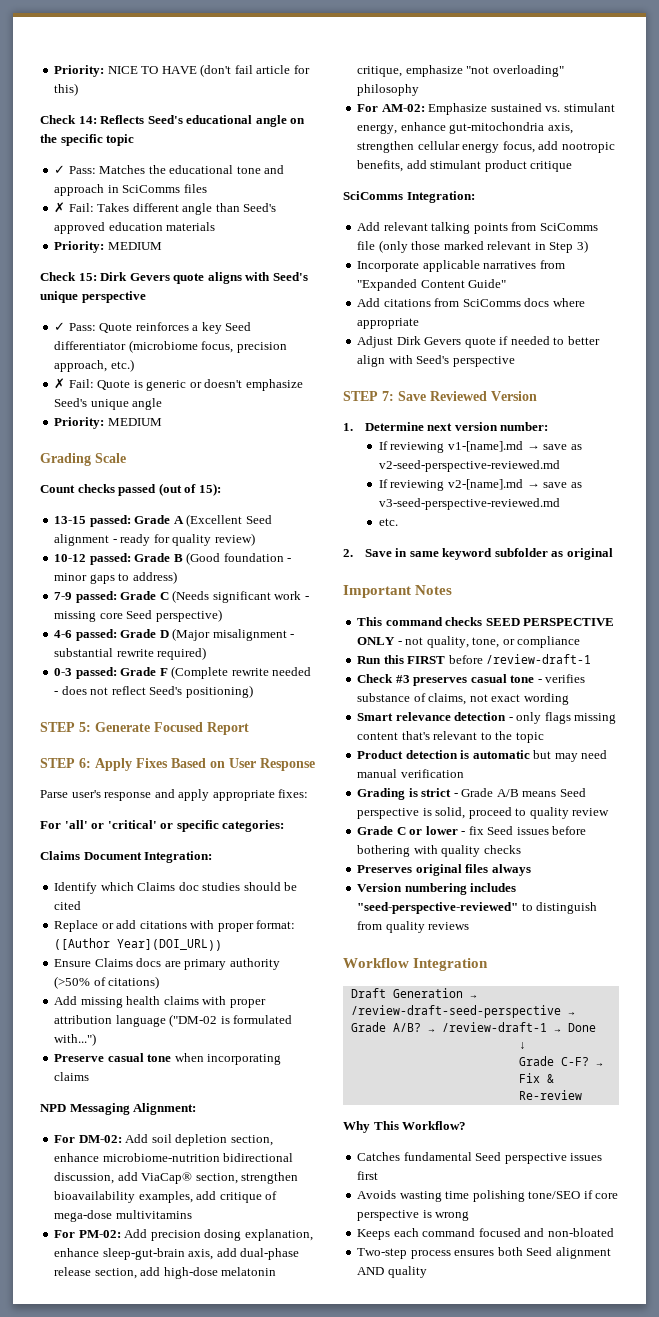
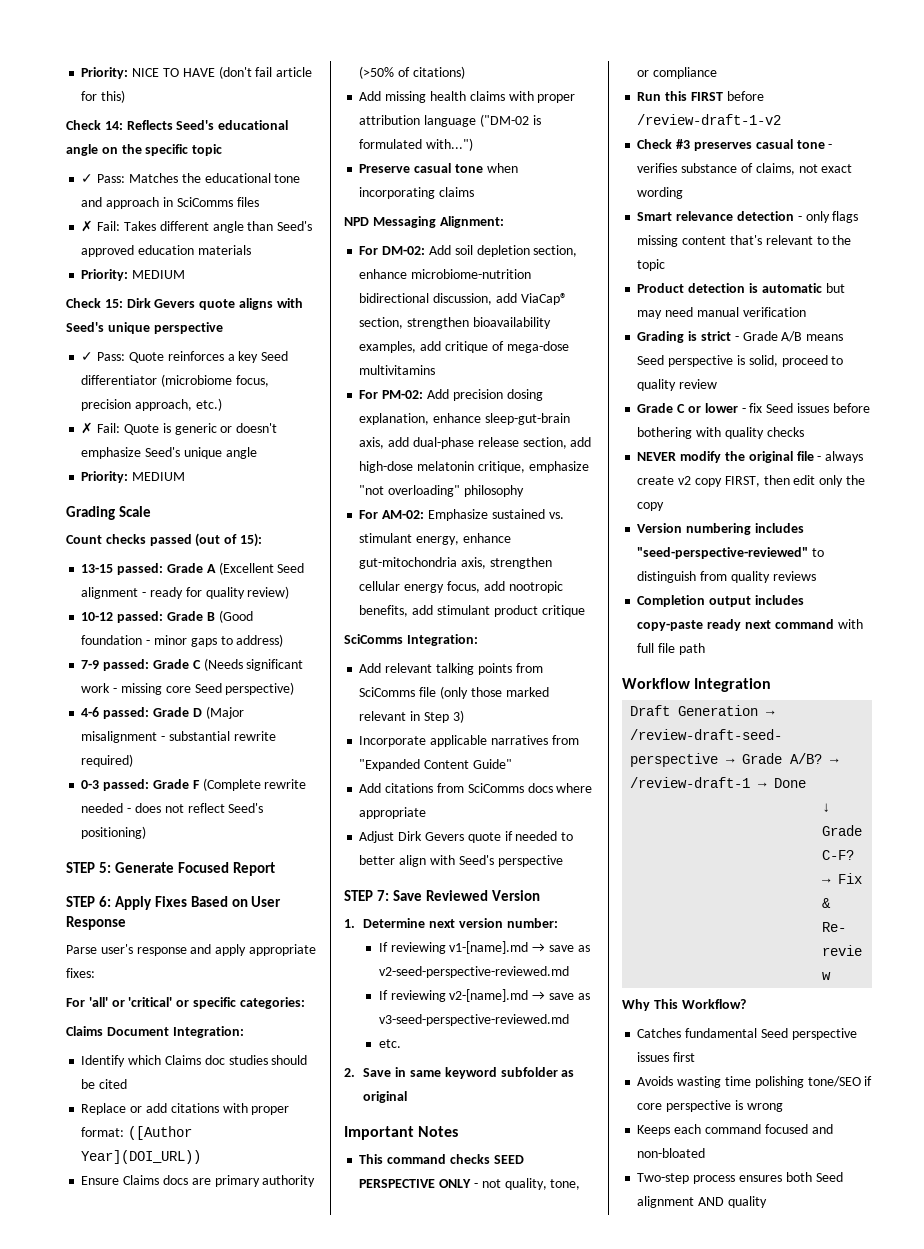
[486,654,592,664] /review-draft-1 -> [637,114,782,125] /review-draft-1-v2
[357,864,531,876] Preserves original files always -> [637,451,864,463] [637,475,865,487] [637,502,665,511] NEVER modify the original file - always create v2 copy FIRST, then edit only the copy
(470, 926) none -> [637,595,804,607] [637,619,863,631] [637,643,705,655] // Completion output includes copy-paste ready next command with full file path

